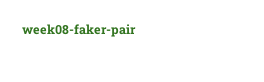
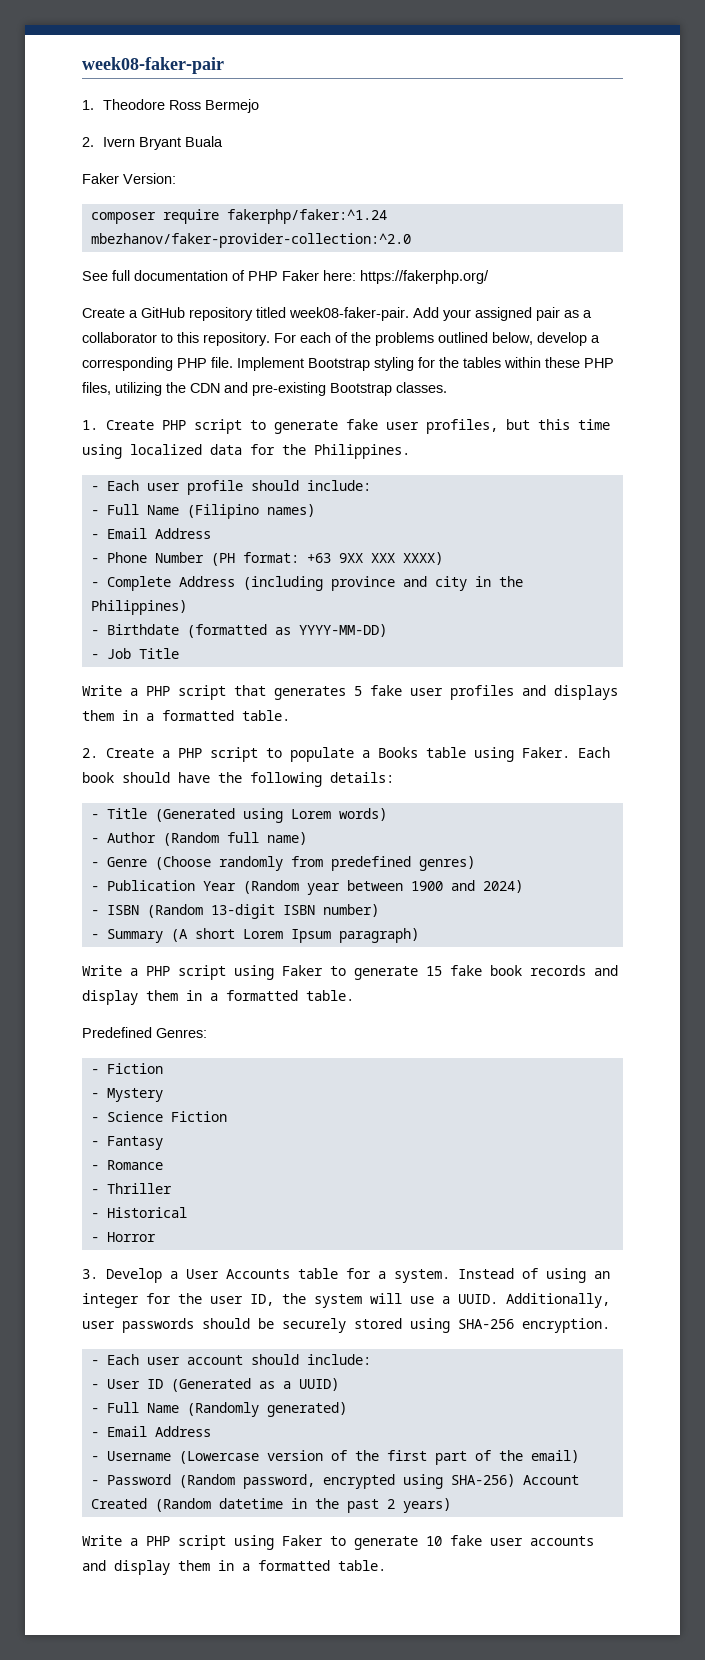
(136, 30) none -> [82,99,259,113] [82,136,223,150] [82,173,176,184] [90,209,387,224] [90,233,411,248] [82,270,489,284] [82,307,592,321] [82,332,600,346] [82,357,614,371] [82,382,447,396] [82,419,610,434] [82,444,410,459] [90,480,371,495] [90,504,315,519] [90,528,211,539] [90,552,443,566] [90,576,523,591] [90,600,187,615] [90,624,387,638] [90,648,179,659] [82,685,618,700] [82,710,290,721] [82,747,610,762] [82,772,394,787] [90,808,387,823] [90,832,307,846] [90,856,475,871] [90,880,523,895] [90,904,379,919] [90,928,419,943] [82,965,618,980] [82,990,354,1005] [82,1027,207,1038] [90,1063,163,1074] [90,1088,163,1102] [90,1111,227,1122] [90,1136,163,1150] [90,1160,163,1170] [90,1183,172,1194] [90,1207,187,1218] [90,1232,156,1242] [82,1268,610,1283] [82,1293,610,1308] [82,1318,610,1333] [90,1354,371,1365] [90,1378,339,1392] [90,1402,347,1417] [90,1426,211,1437] [90,1450,579,1465] [90,1474,579,1489] [90,1498,451,1513] [82,1535,594,1550] [82,1560,386,1575] // 1. Theodore Ross Bermejo // 2. Ivern Bryant Buala // Faker Version: // composer require fakerphp/faker:^1.24 mbezhanov/faker-provider-collection:^2.0 // See full documentation of PHP Faker here: https://fakerphp.org/ // Create a GitHub repository titled week08-faker-pair. Add your assigned pair as a collaborator to this repository. For each of the problems outlined below, develop a corresponding PHP file. Implement Bootstrap styling for the tables within these PHP files, utilizing the CDN and pre-existing Bootstrap classes. // 1. Create PHP script to generate fake user profiles, but this time using localized data for the Philippines. // - Each user profile should include: // - Full Name (Filipino names) // - Email Address // - Phone Number (PH format: +63 9XX XXX XXXX) // - Complete Address (including province and city in the Philippines) // - Birthdate (formatted as YYYY-MM-DD) // - Job Title // Write a PHP script that generates 5 fake user profiles and displays them in a formatted table. // 2. Create a PHP script to populate a Books table using Faker. Each book should have the following details: // - Title (Generated using Lorem words) // - Author (Random full name) // - Genre (Choose randomly from predefined genres) // - Publication Year (Random year between 1900 and 2024) // - ISBN (Random 13-digit ISBN number) // - Summary (A short Lorem Ipsum paragraph) // Write a PHP script using Faker to generate 15 fake book records and display them in a formatted table. // Predefined Genres: // - Fiction // - Mystery // - Science Fiction // - Fantasy // - Romance // - Thriller // - Historical // - Horror // 3. Develop a User Accounts table for a system. Instead of using an integer for the user ID, the system will use a UUID. Additionally, user passwords should be securely stored using SHA-256 encryption. // - Each user account should include: // - User ID (Generated as a UUID) // - Full Name (Randomly generated) // - Email Address // - Username (Lowercase version of the first part of the email) // - Password (Random password, encrypted using SHA-256) Account Created (Random datetime in the past 2 years) // Write a PHP script using Faker to generate 10 fake user accounts and display them in a formatted table.

